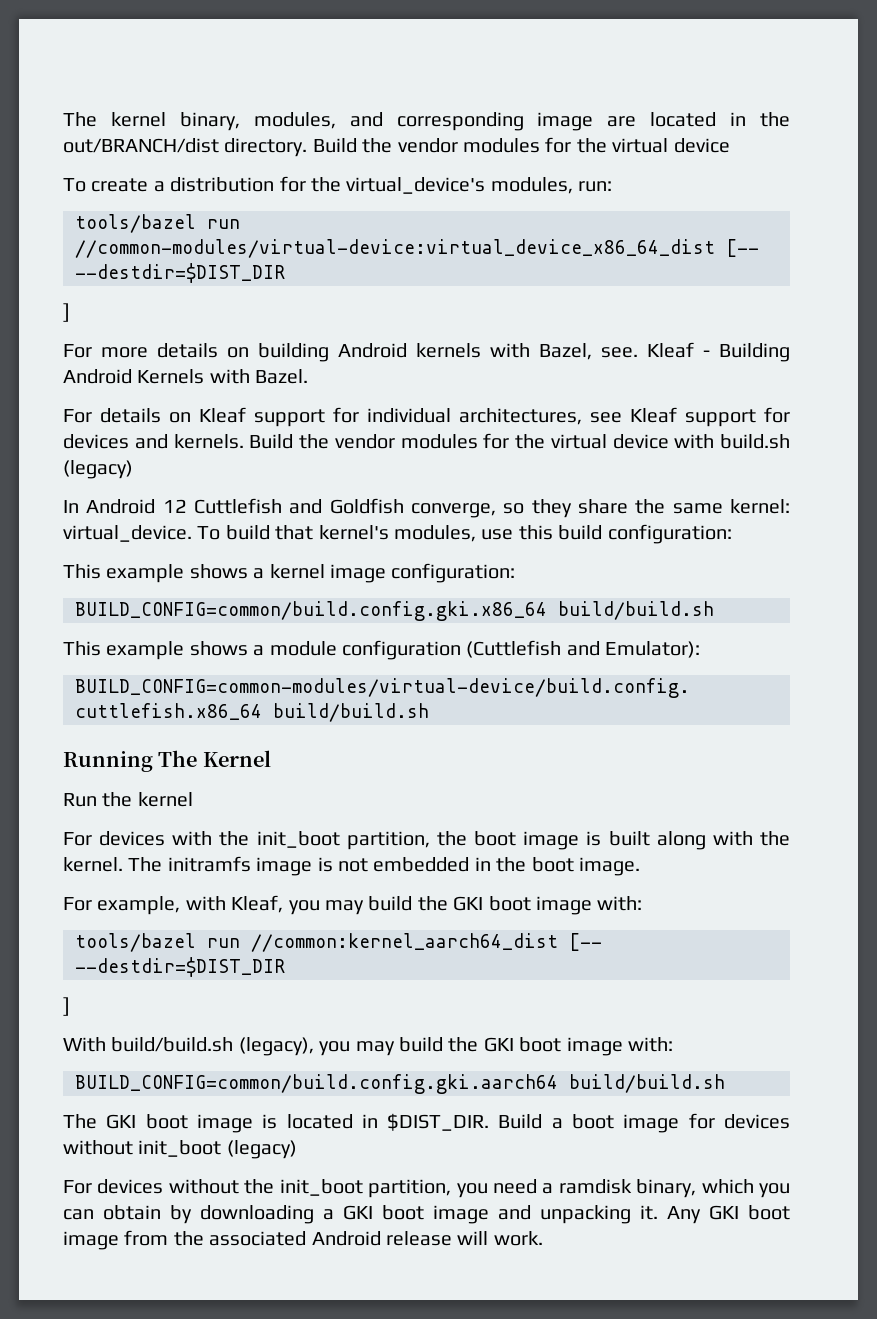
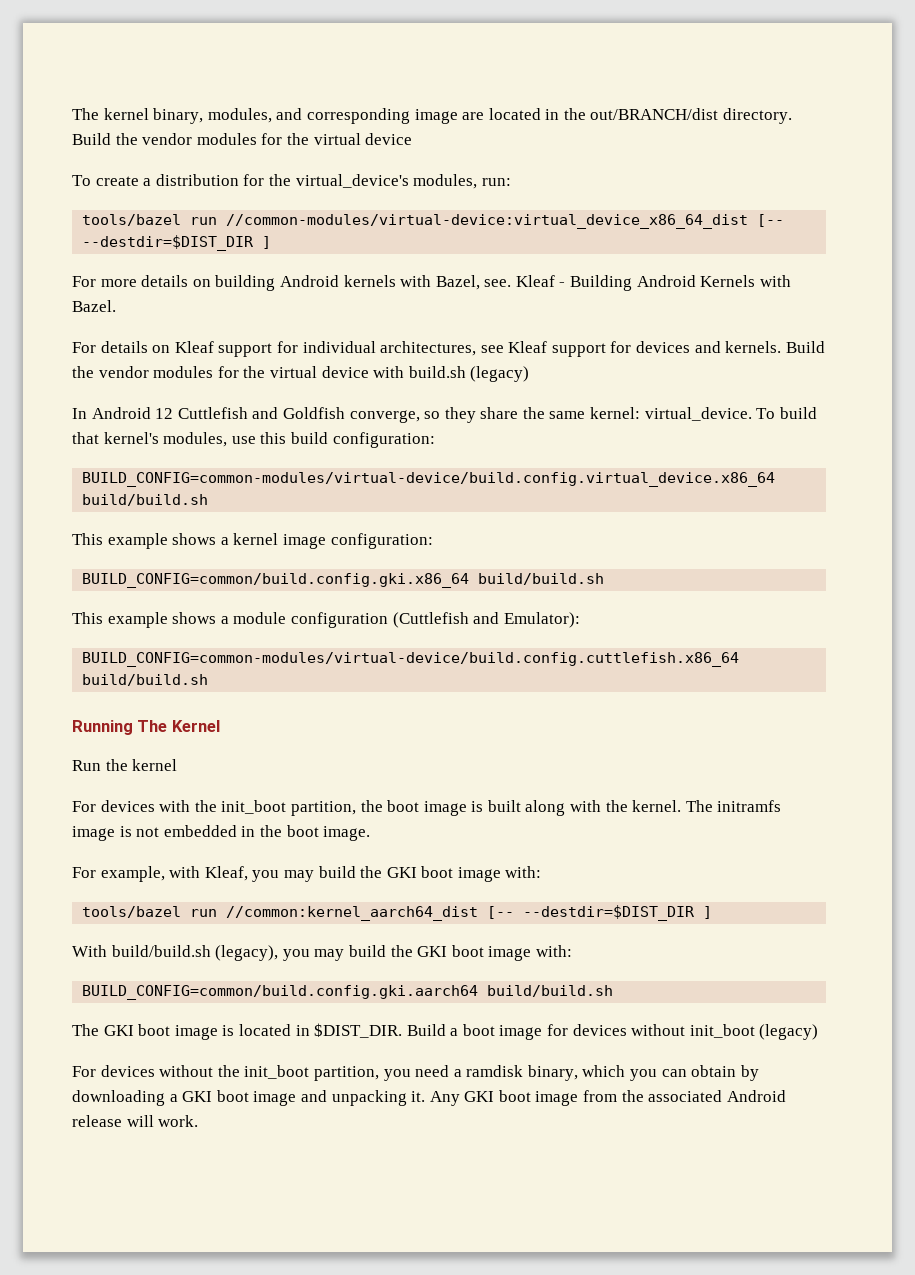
(285, 273) // -> (255, 243) none
(732, 534) none -> [82,472,776,487] [82,494,209,506] // BUILD_CONFIG=common-modules/virtual-device/build.config.virtual_device.x86_64 build/build.sh
(285, 967) // -> (696, 913) none

